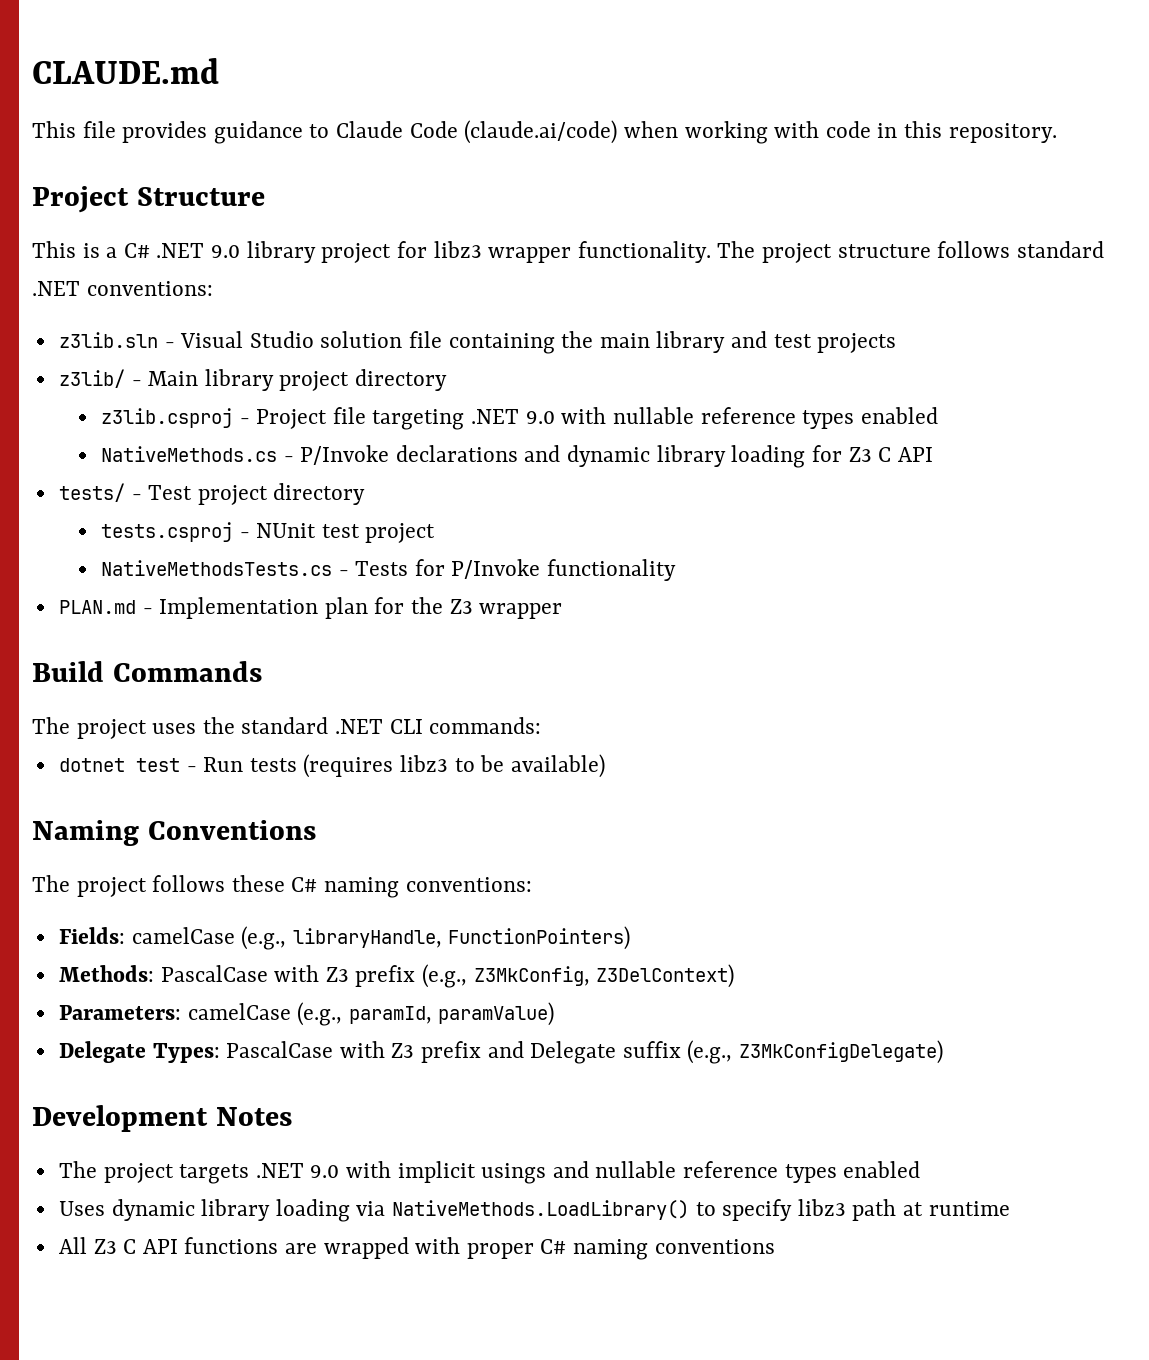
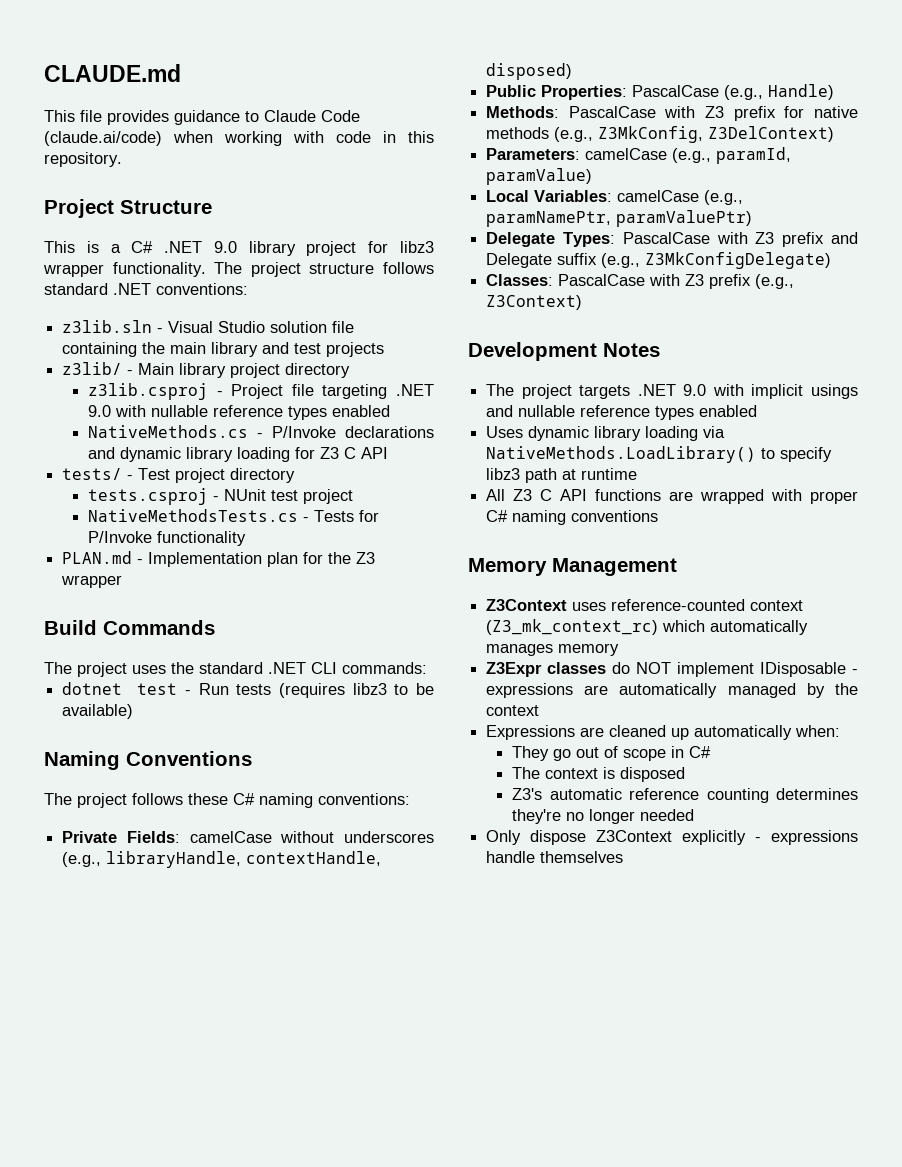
(532, 884) none -> [62,831,118,843] Private
[241,926,631,950] (e.g., libraryHandle, FunctionPointers) -> [280,831,434,843] [62,851,382,868] [486,63,573,80] [486,84,835,100] without underscores (e.g., libraryHandle, contextHandle, disposed) // Public Properties: PascalCase (e.g., Handle)
(416, 976) none -> [784,106,858,118] [486,127,550,139] for native methods
(555, 1014) none -> [486,190,744,205] [486,210,753,227] // Local Variables: camelCase (e.g., paramNamePtr, paramValuePtr)
(944, 1052) none -> [486,274,795,289] [486,295,583,310] // Classes: PascalCase with Z3 prefix (e.g., Z3Context)
(775, 1246) none -> [468,558,677,576] [486,599,804,611] [486,619,809,635] [486,643,620,656] [486,662,858,677] [486,683,858,698] [486,705,540,716] [486,725,841,740] [512,746,712,761] [512,767,686,782] [512,788,858,803] [512,809,695,824] [486,830,858,845] [486,851,624,863] // Memory Management // Z3Context uses reference-counted context (Z3_mk_context_rc) which automatically manages memory // Z3Expr classes do NOT implement IDisposable - expressions are automatically managed by the context // Expressions are cleaned up automatically when: // They go out of scope in C# // The context is disposed // Z3's automatic reference counting determines they're no longer needed // Only dispose Z3Context explicitly - expressions handle themselves

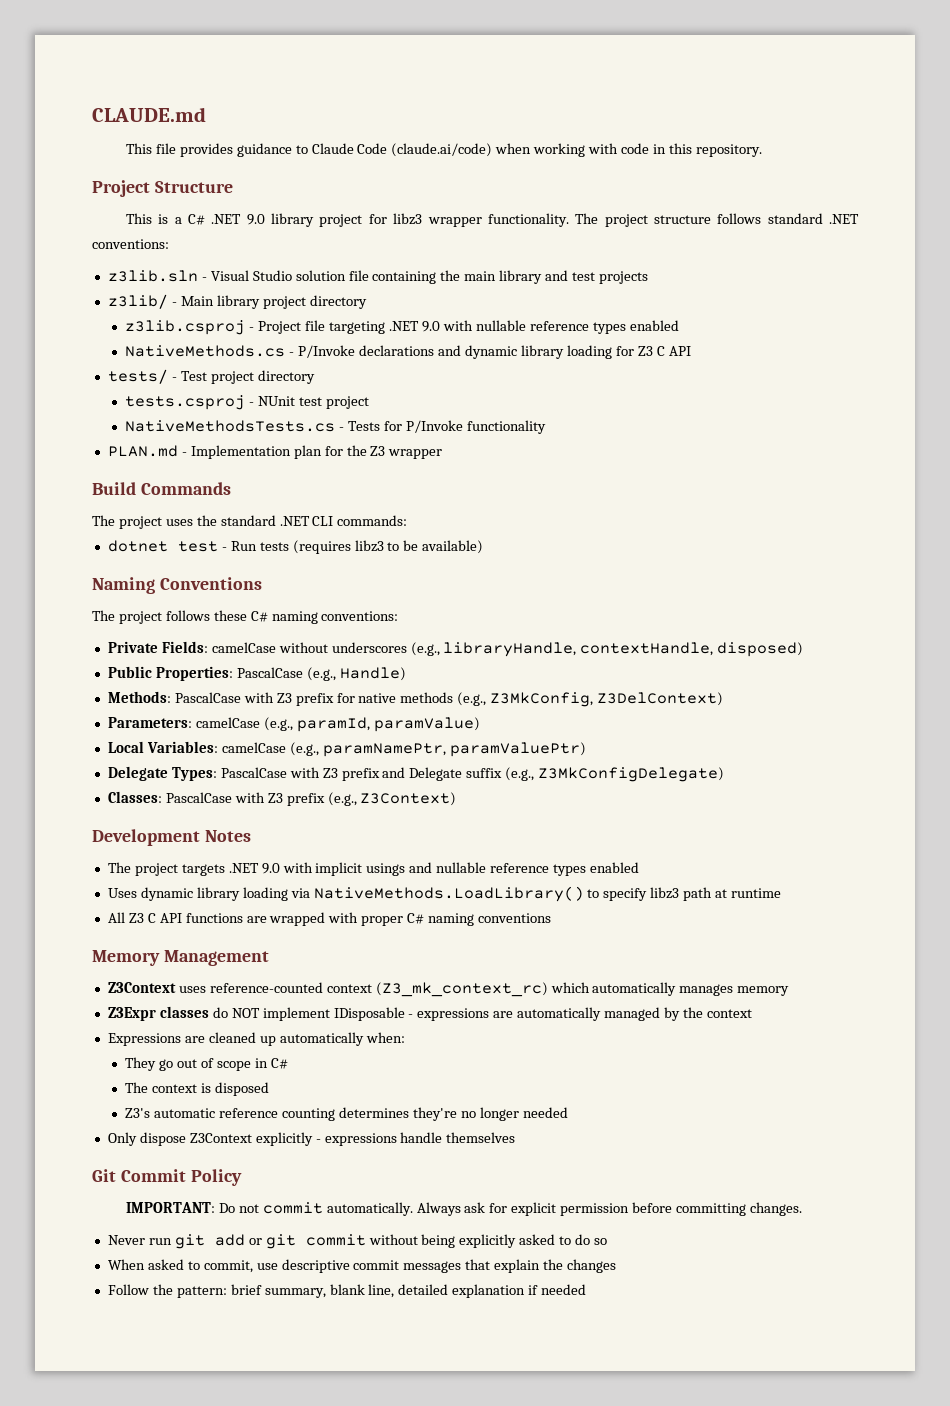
(624, 857) none -> [92,1169,242,1186] [125,1202,802,1216] [107,1234,608,1249] [107,1259,617,1273] [107,1284,587,1298] // Git Commit Policy // IMPORTANT: Do not commit automatically. Always ask for explicit permission before committing changes. // Never run git add or git commit without being explicitly asked to do so // When asked to commit, use descriptive commit messages that explain the changes // Follow the pattern: brief summary, blank line, detailed explanation if needed

